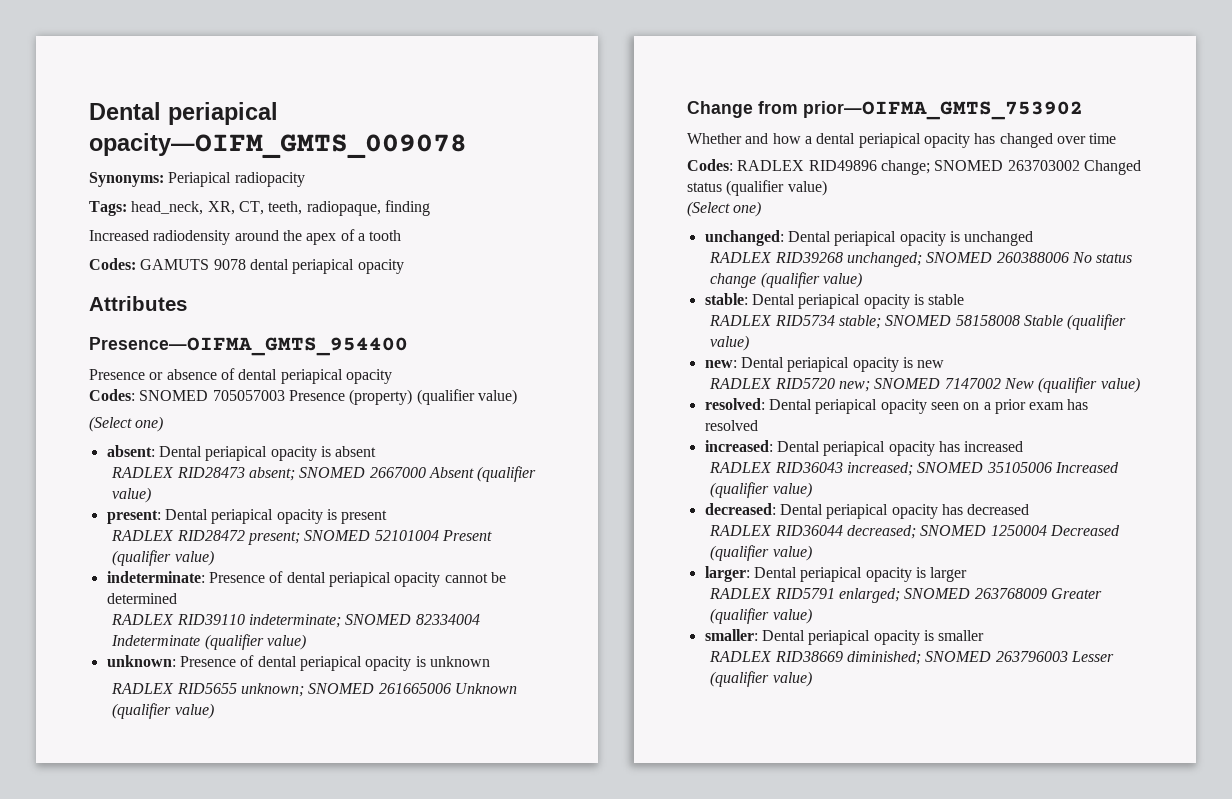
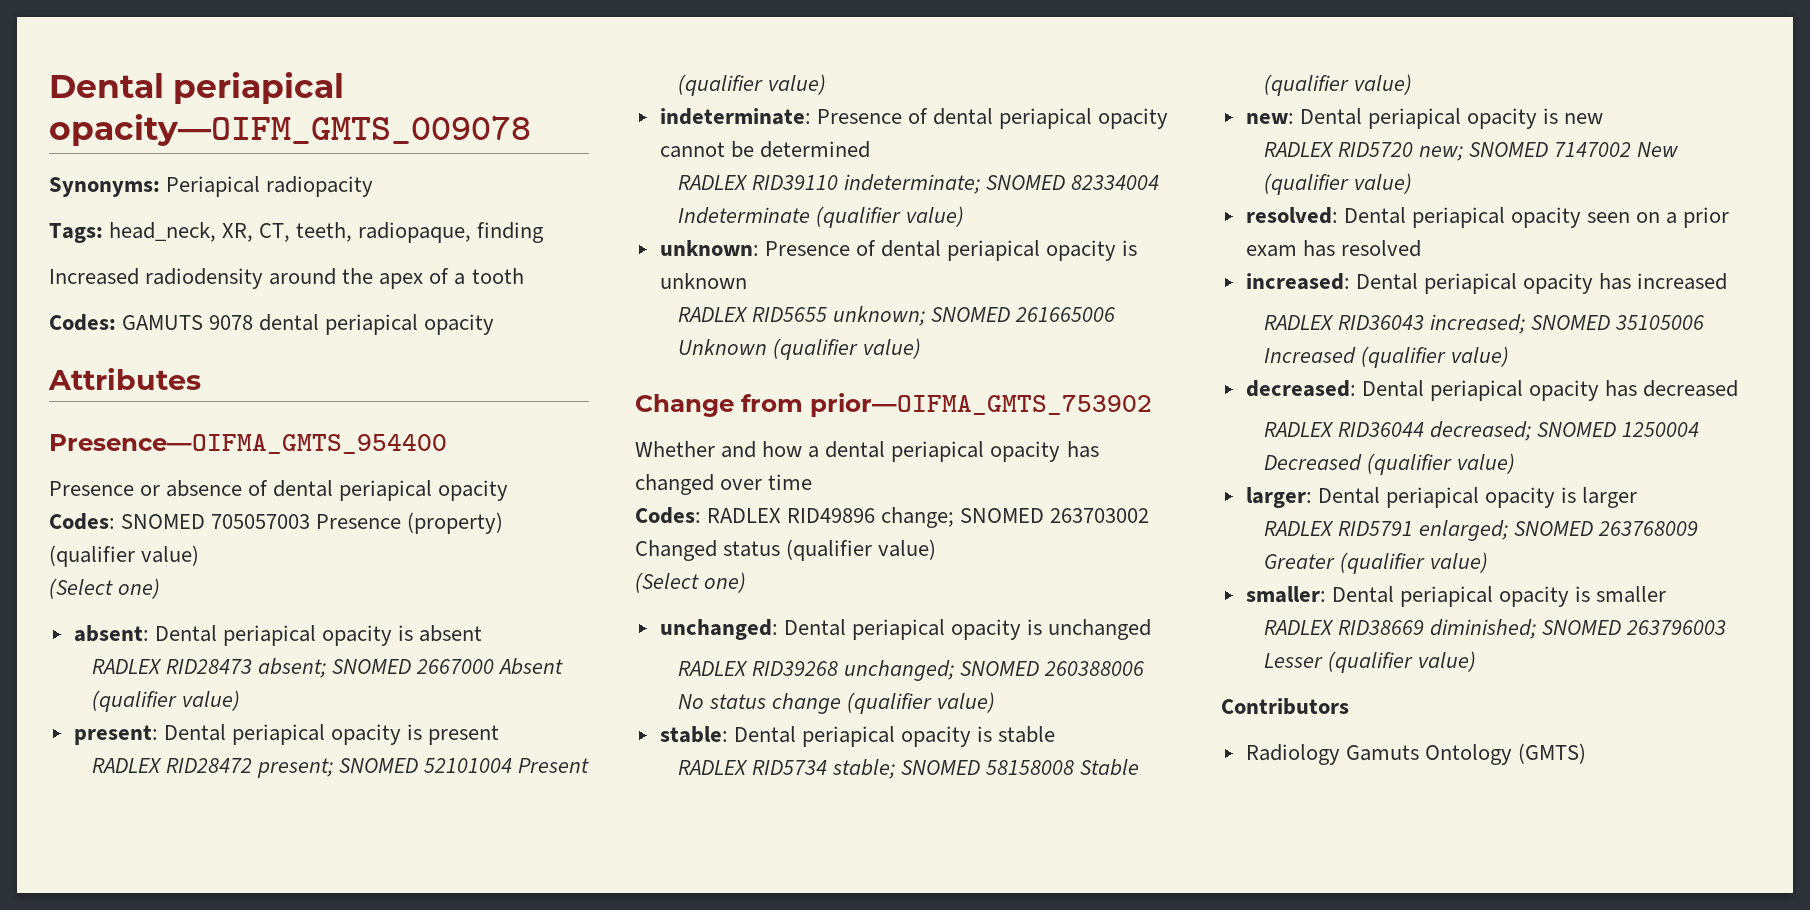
(812, 679) none -> [1221,698,1349,715] [1245,743,1586,765] // Contributors // Radiology Gamuts Ontology (GMTS)

